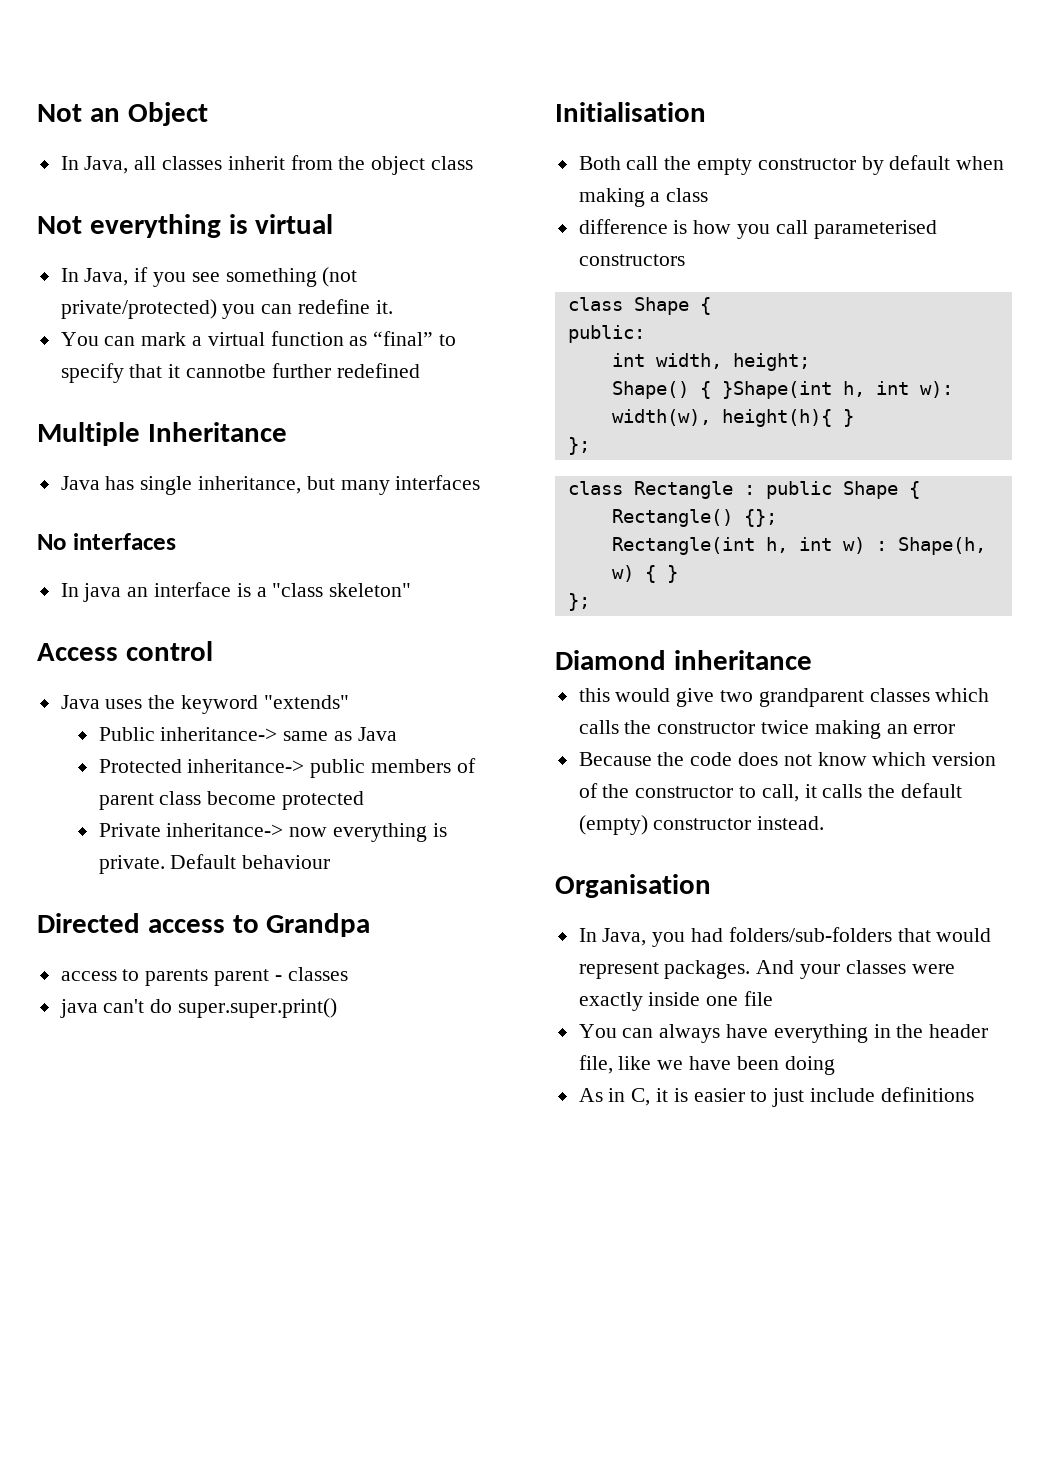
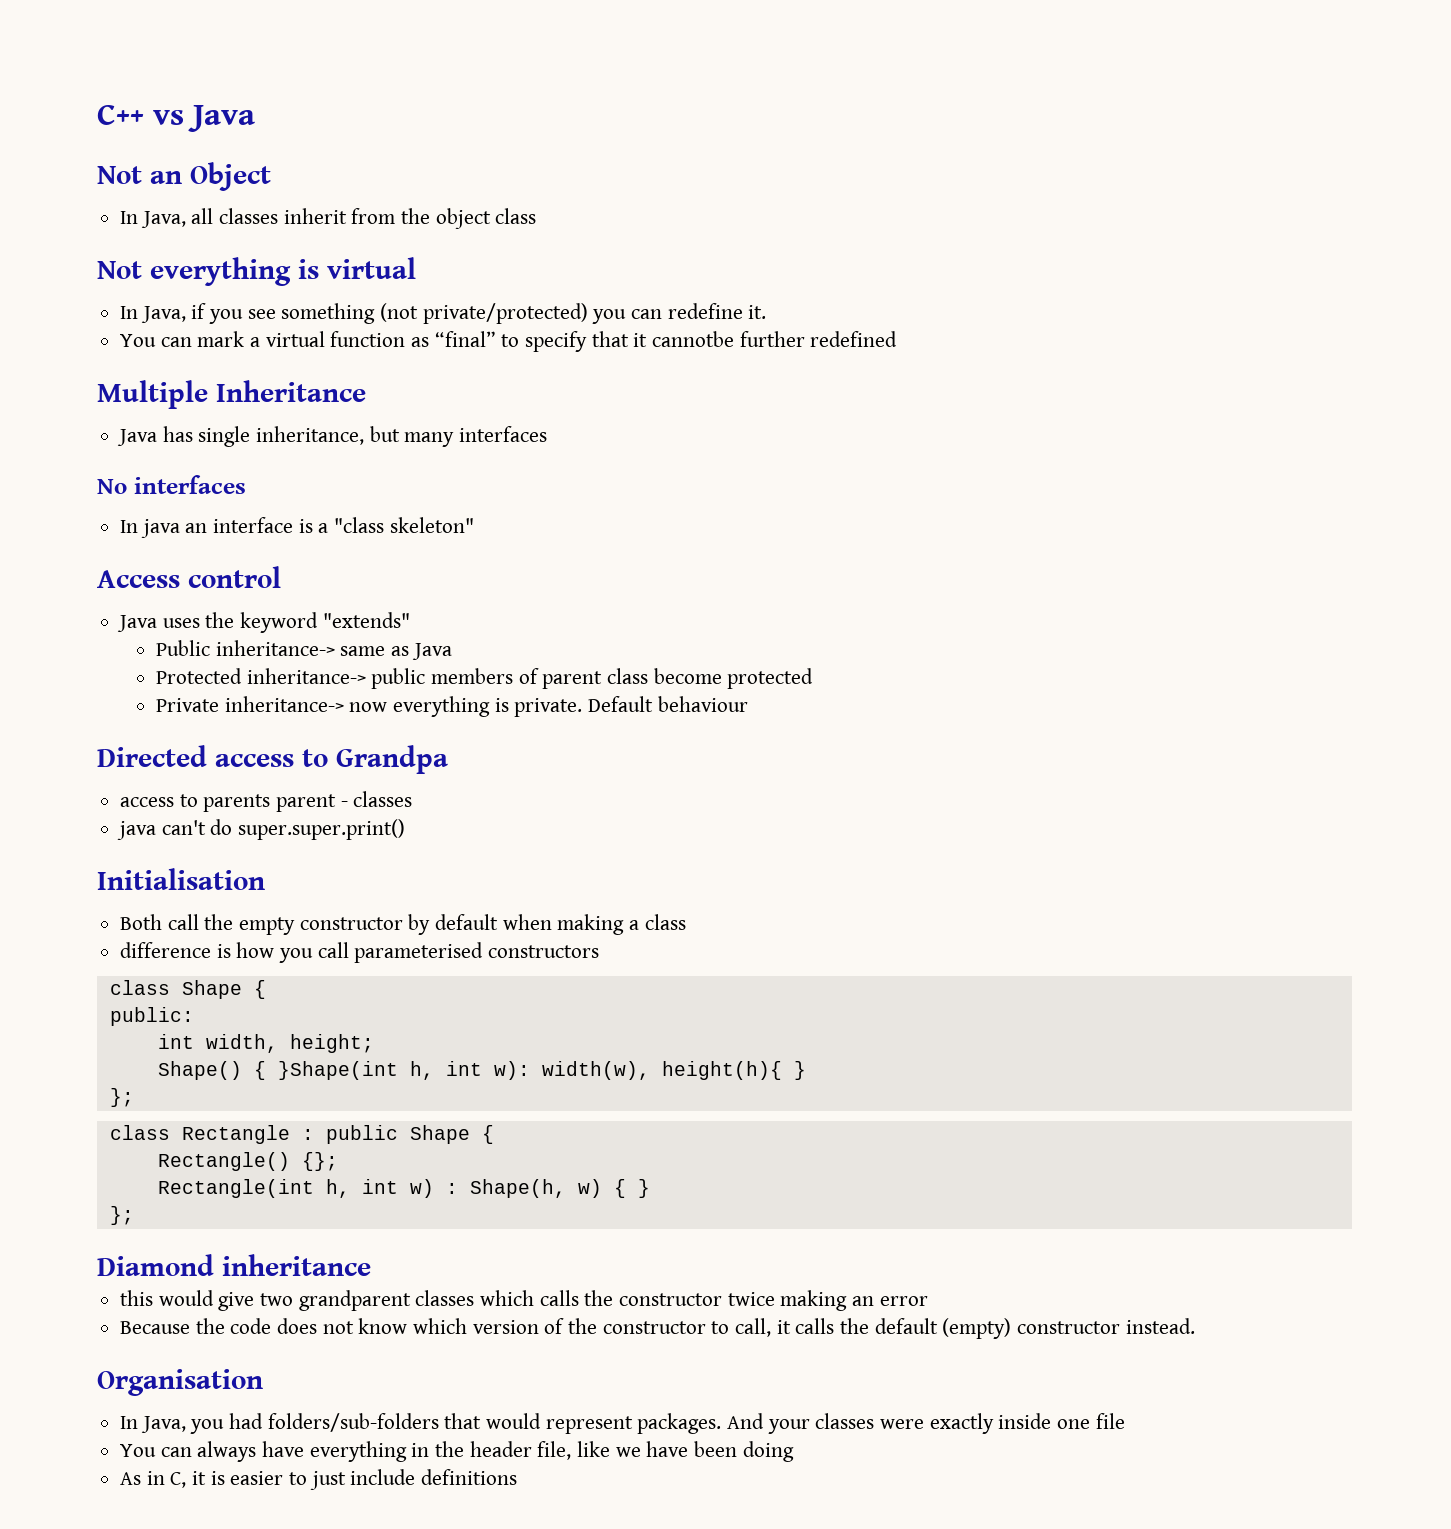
(37, 113) none -> [97,104,255,132] C++ vs Java //

